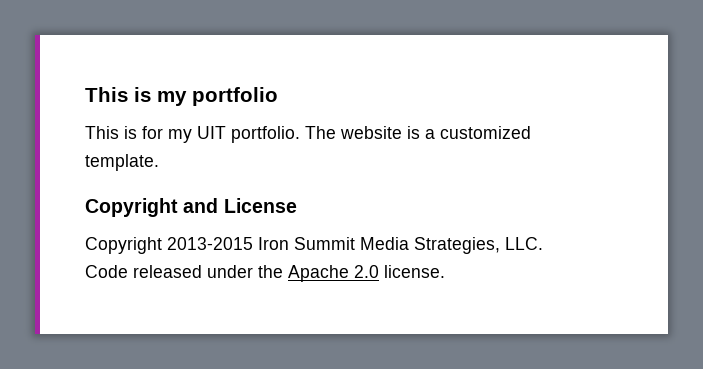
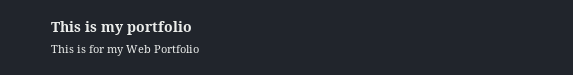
[197,126,531,143] [85,154,159,171] [85,198,297,217] [85,237,543,254] [85,265,445,282] UIT portfolio. The website is a customized template. // Copyright and License // Copyright 2013-2015 Iron Summit Media Strategies, LLC. Code released under the Apache 2.0 license. -> [126,45,199,53] Web Portfolio

